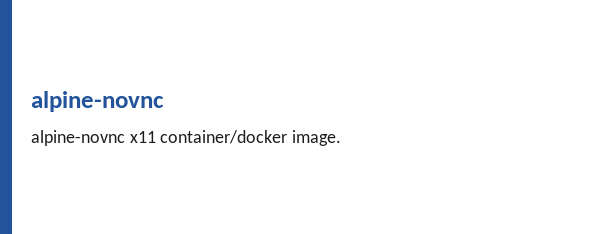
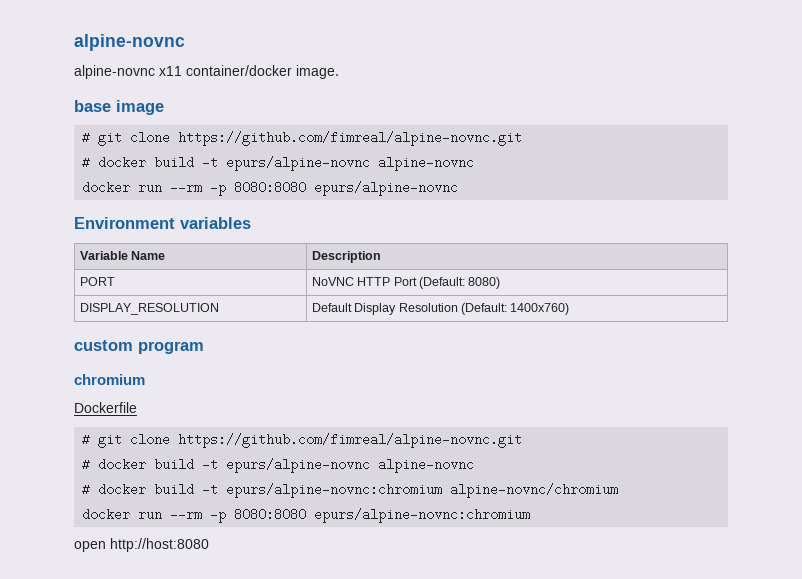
(342, 138) none -> [74,100,164,115] [82,131,523,146] [82,156,475,171] [82,181,459,196] [74,217,251,229] [79,251,166,260] [311,251,381,263] [79,277,115,286] [311,277,501,289] [79,303,219,315] [311,303,570,315] [74,340,204,354] [74,374,145,385] [74,402,137,413] [82,433,523,448] [82,458,475,473] [82,483,619,498] [82,508,531,523] [74,538,209,552] // base image // # git clone https://github.com/fimreal/alpine-novnc.git // # docker build -t epurs/alpine-novnc alpine-novnc // docker run --rm -p 8080:8080 epurs/alpine-novnc // Environment variables // Variable Name | Description // PORT | NoVNC HTTP Port (Default: 8080) // DISPLAY_RESOLUTION | Default Display Resolution (Default: 1400x760) // custom program // chromium // Dockerfile // # git clone https://github.com/fimreal/alpine-novnc.git // # docker build -t epurs/alpine-novnc alpine-novnc // # docker build -t epurs/alpine-novnc:chromium alpine-novnc/chromium // docker run --rm -p 8080:8080 epurs/alpine-novnc:chromium // open http://host:8080

